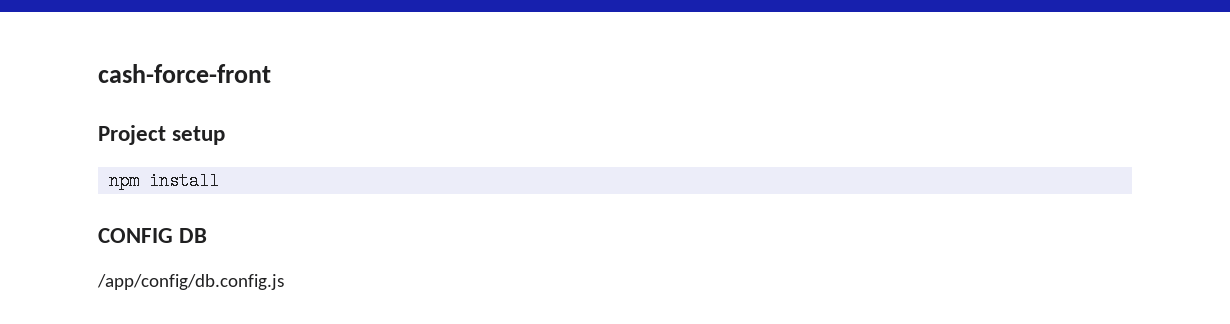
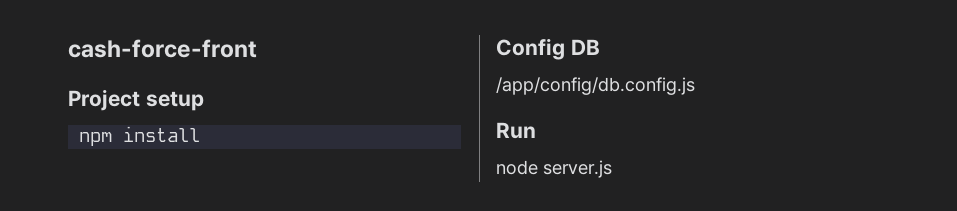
[98,228,173,243] CONFIG -> [496,38,565,60] Config
(284, 282) none -> [496,122,536,139] [496,160,612,178] // Run // node server.js

